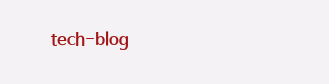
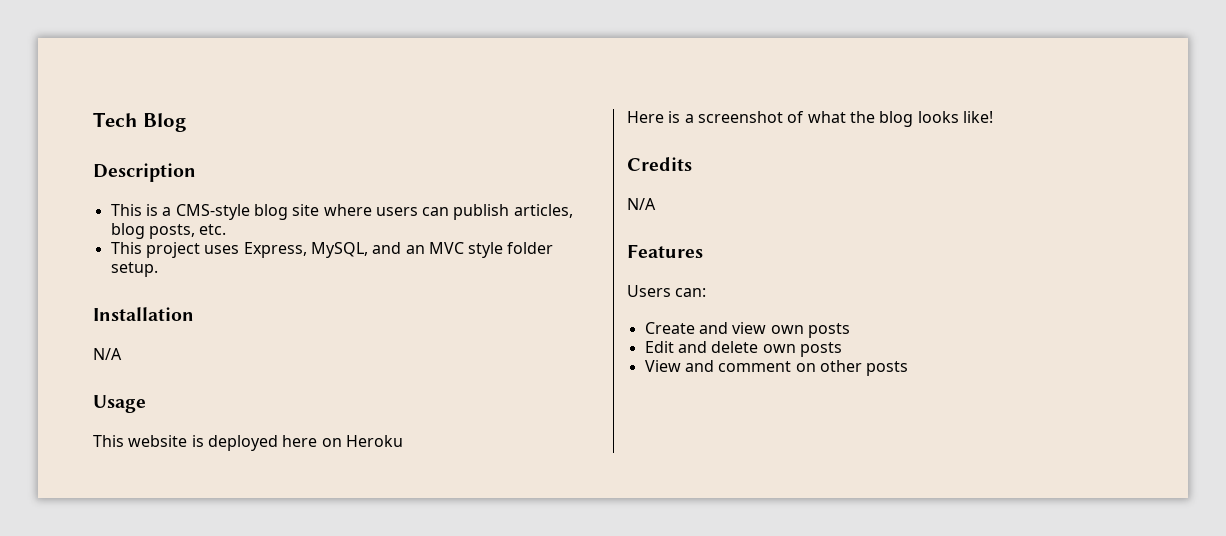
[51,31,129,50] tech-blog -> [93,112,187,132] [93,163,196,182] [110,204,573,220] [110,223,227,239] [110,242,554,258] [110,262,158,277] [93,307,194,321] [93,348,122,360] [93,395,146,413] [93,435,403,451] [627,111,993,127] [627,157,692,171] [627,198,656,210] [627,244,703,258] [627,285,707,297] [644,322,850,338] [644,341,842,357] [644,360,909,376] Tech Blog // Description // This is a CMS-style blog site where users can publish articles, blog posts, etc. // This project uses Express, MySQL, and an MVC style folder setup. // Installation // N/A // Usage // This website is deployed here on Heroku // Here is a screenshot of what the blog looks like! // Credits // N/A // Features // Users can: // Create and view own posts // Edit and delete own posts // View and comment on other posts

